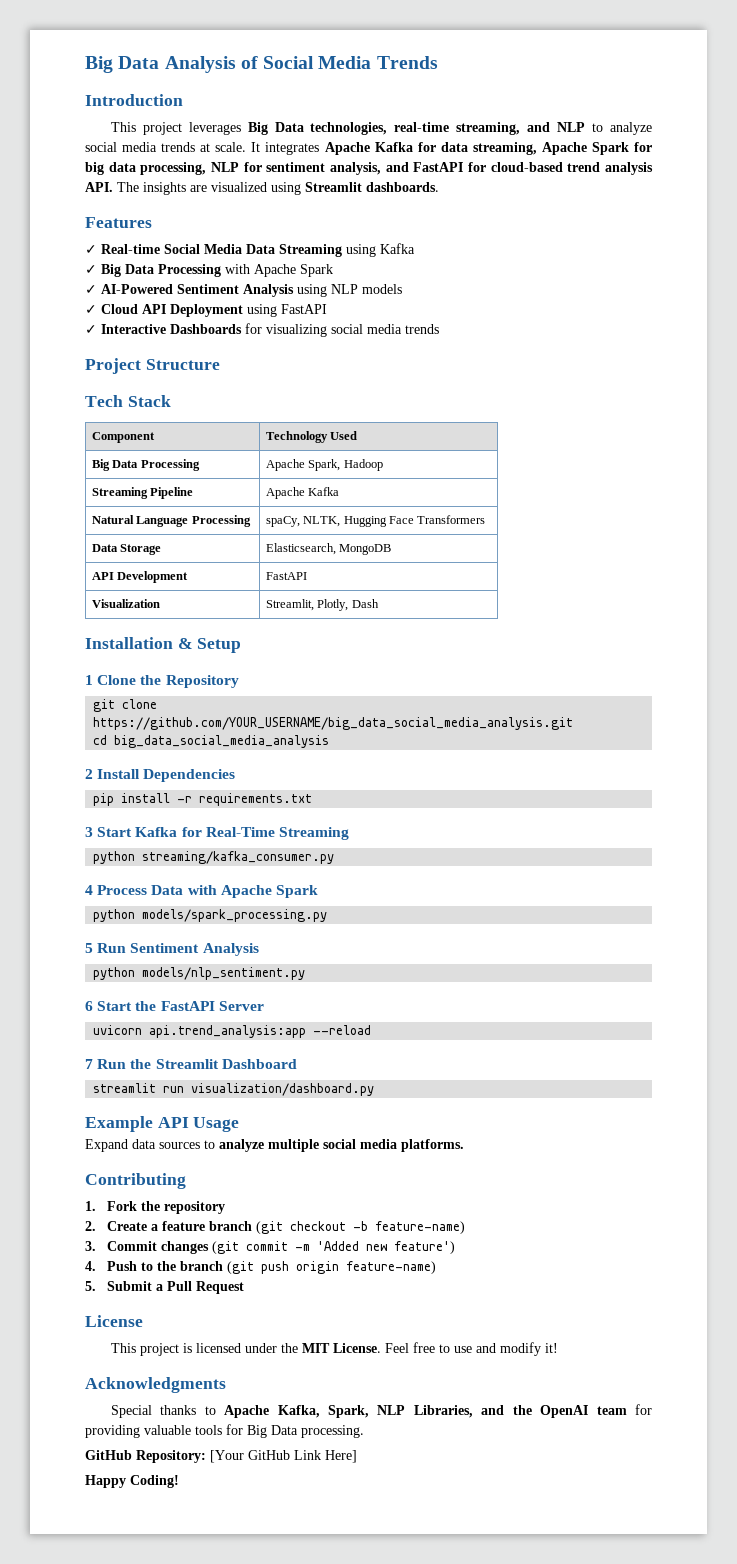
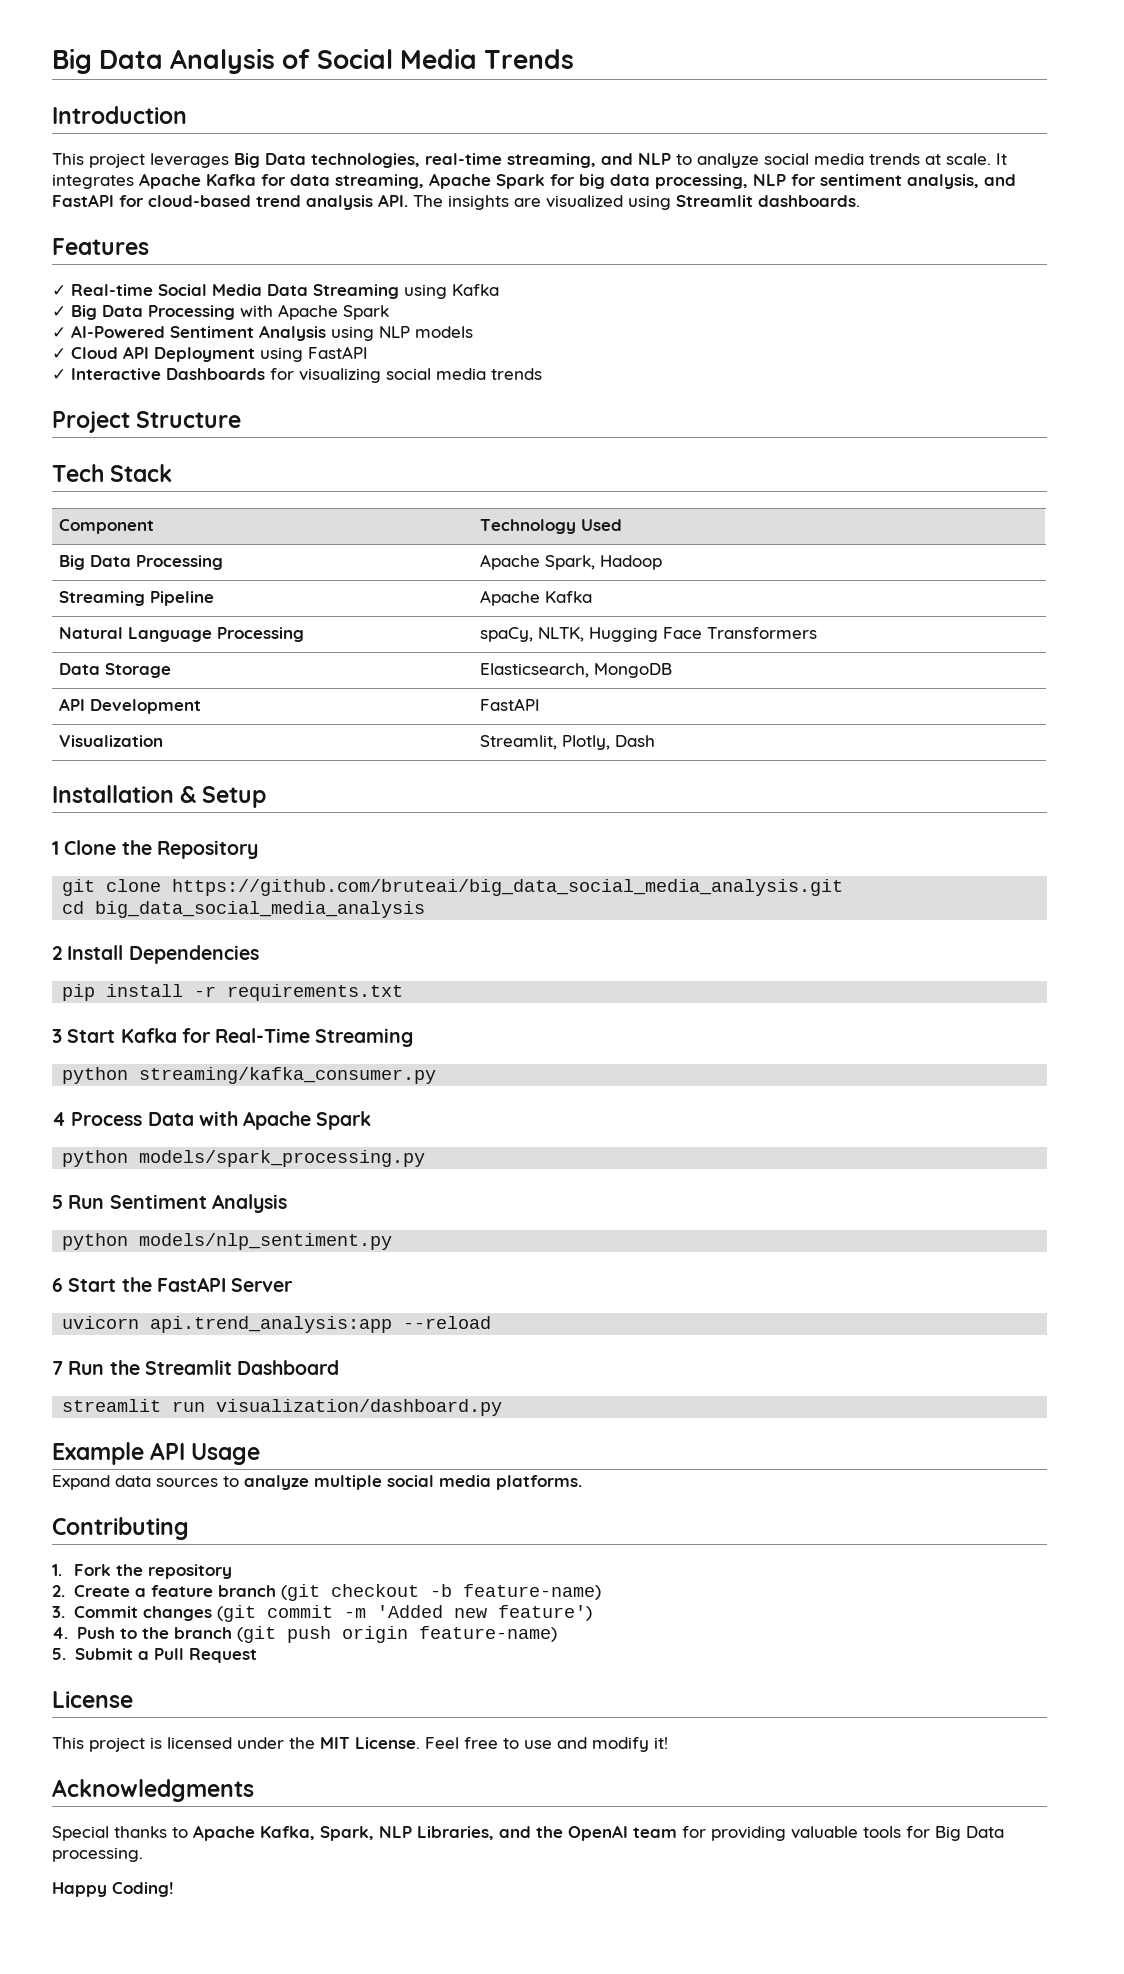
[93,717,574,730] https://github.com/YOUR_USERNAME/big_data_social_media_analysis.git -> [172,879,844,896] https://github.com/bruteai/big_data_social_media_analysis.git
[85,1450,357,1463] // GitHub Repository: [Your GitHub Link Here] -> (143, 1854) none

